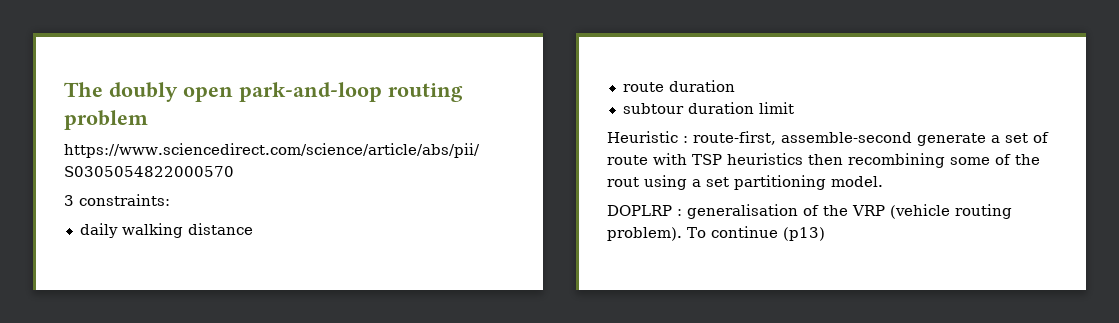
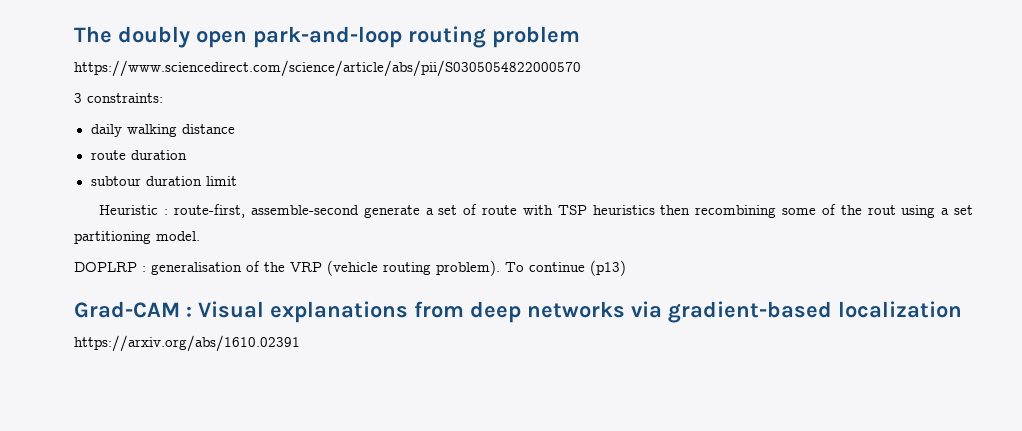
(825, 234) none -> [74,301,962,323] [74,335,300,352] // Grad-CAM : Visual explanations from deep networks via gradient-based localization // https://arxiv.org/abs/1610.02391

